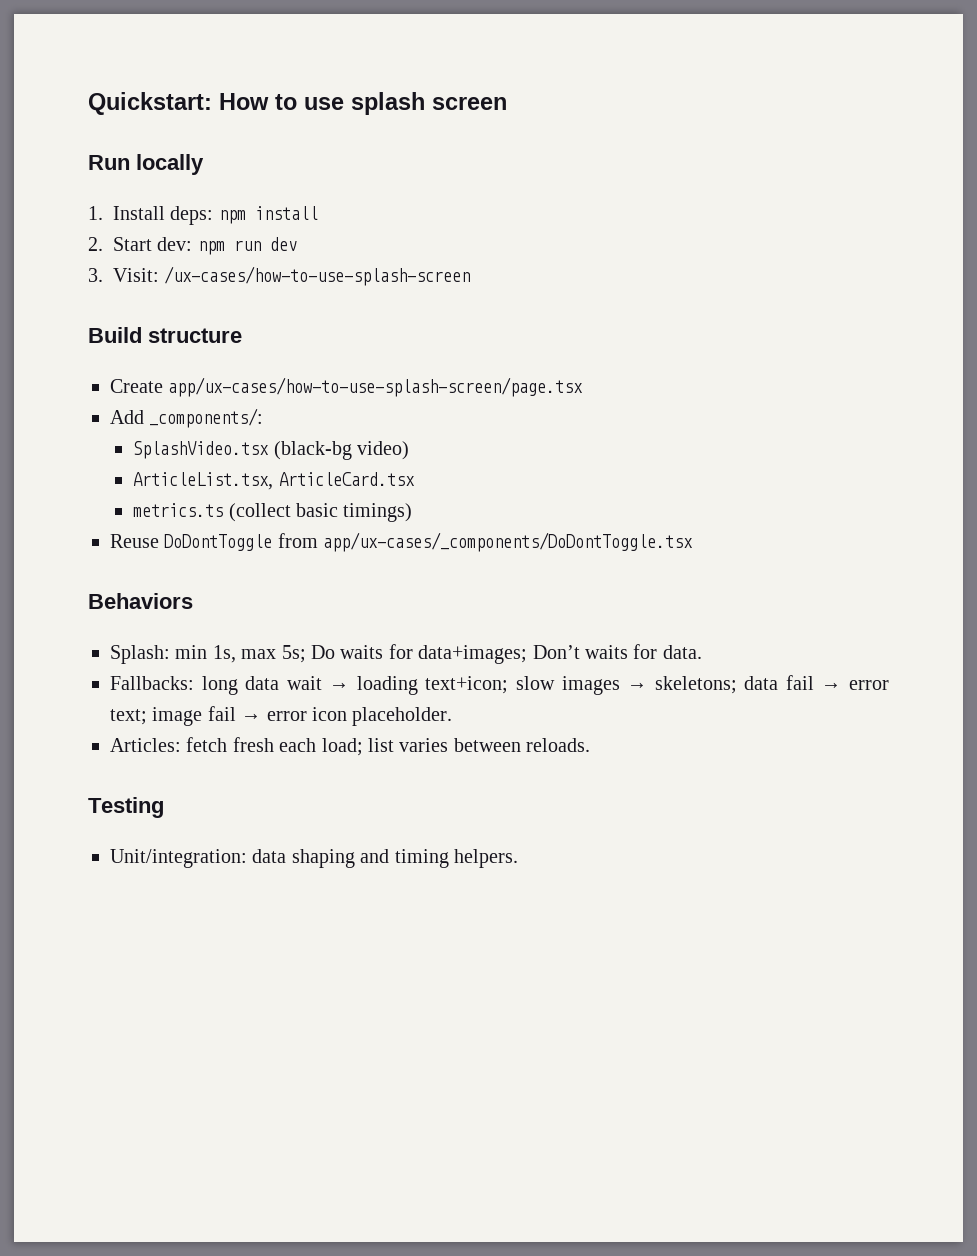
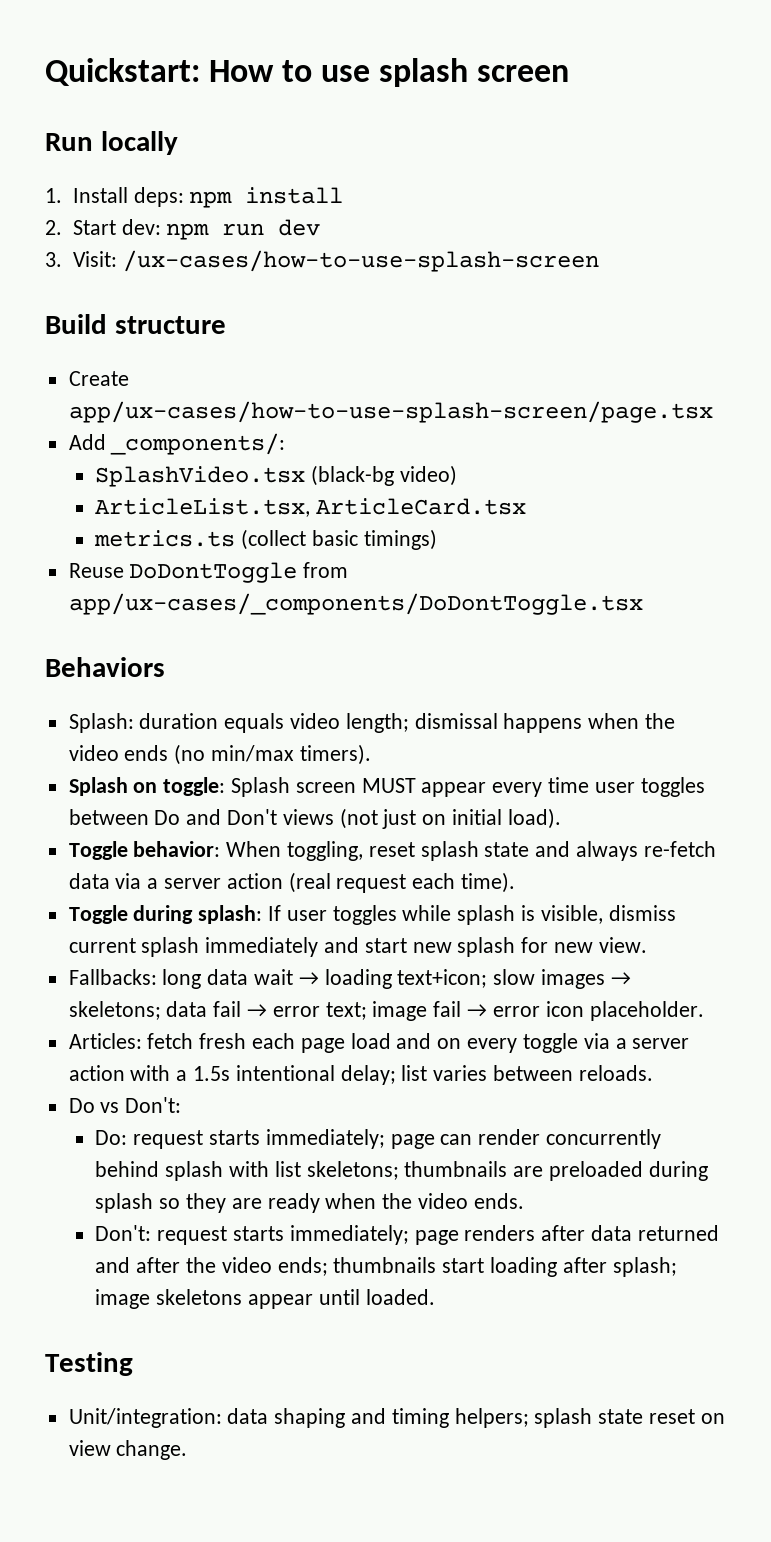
[175,644,702,664] min 1s, max 5s; Do waits for data+images; Don’t waits for data. -> [139,713,676,733] [68,744,371,765] [68,777,705,797] [68,808,561,829] [68,841,716,861] [68,872,516,893] [68,905,676,925] [68,937,647,957] duration equals video length; dismissal happens when the video ends (no min/max timers). // Splash on toggle: Splash screen MUST appear every time user toggles between Do and Don't views (not just on initial load). // Toggle behavior: When toggling, reset splash state and always re-fetch data via a server action (real request each time). // Toggle during splash: If user toggles while splash is visible, dismiss current splash immediately and start new splash for new view.
[321,738,591,756] load; list varies between reloads. -> [300,1033,690,1053] [68,1065,653,1085] [68,1097,182,1113] [95,1129,662,1149] [95,1161,708,1181] [95,1193,524,1213] [95,1225,719,1245] [95,1257,677,1277] [95,1289,435,1309] page load and on every toggle via a server action with a 1.5s intentional delay; list varies between reloads. // Do vs Don't: // Do: request starts immediately; page can render concurrently behind splash with list skeletons; thumbnails are preloaded during splash so they are ready when the video ends. // Don't: request starts immediately; page renders after data returned and after the video ends; thumbnails start loading after splash; image skeletons appear until loaded.
[453,849,518,868] helpers. -> [454,1408,725,1428] [68,1440,188,1460] helpers; splash state reset on view change.

